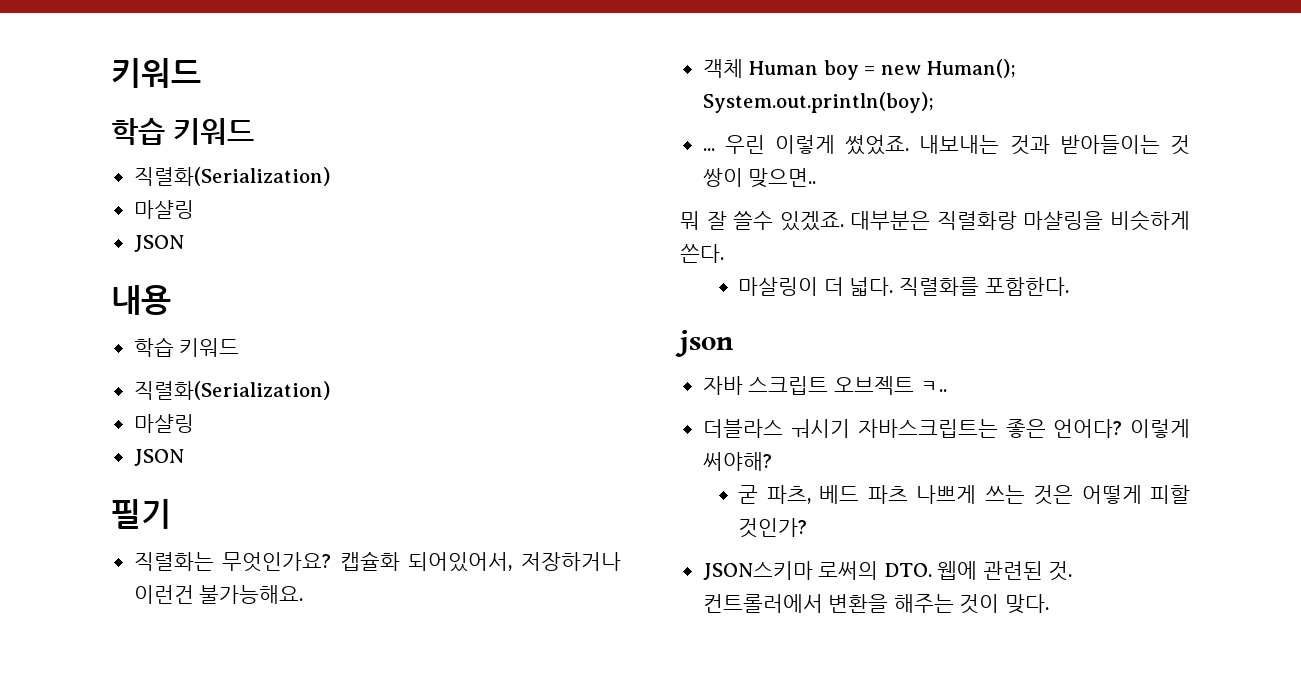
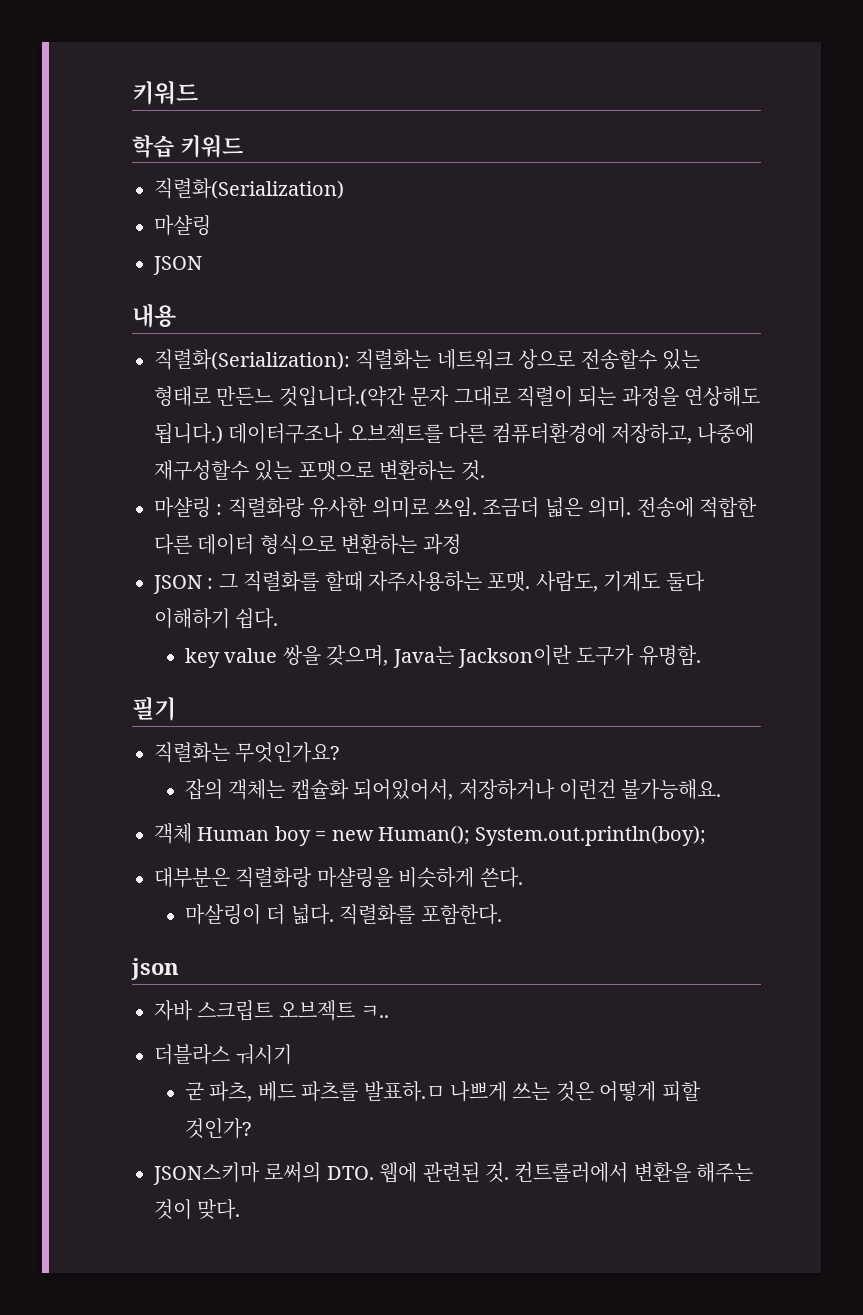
[133,337,240,357] [133,381,330,400] [133,414,194,433] [133,449,184,466] 학습 키워드 // 직렬화(Serialization) // 마샬링 // JSON -> [154,349,700,370] [154,386,761,407] [154,423,755,444] [154,460,485,481] [154,497,757,518] [154,534,461,555] [153,571,705,594] [154,608,279,629] [184,645,701,668] 직렬화(Serialization): 직렬화는 네트워크 상으로 전송할수 있는 형태로 만든느 것입니다.(약간 문자 그대로 직렬이 되는 과정을 연상해도 됩니다.) 데이터구조나 오브젝트를 다른 컴퓨터환경에 저장하고, 나중에 재구성할수 있는 포맷으로 변환하는 것. // 마샬링 : 직렬화랑 유사한 의미로 쓰임. 조금더 넓은 의미. 전송에 적합한 다른 데이터 형식으로 변환하는 과정 // JSON : 그 직렬화를 할때 자주사용하는 포맷. 사람도, 기계도 둘다 이해하기 쉽다. // key value 쌍을 갖으며, Java는 Jackson이란 도구가 유명함.
(332, 562) none -> [184,779,286,800] // 잡의 객체는
[702,135,1190,155] [702,168,817,188] [680,211,844,231] ... 우린 이렇게 썼었죠. 내보내는 것과 받아들이는 것 쌍이 맞으면.. // 뭐 잘 쓸수 있겠죠. -> (707, 835) none
[857,419,1190,438] [702,452,772,471] 자바스크립트는 좋은 언어다? 이렇게 써야해? -> (293, 1054) none
[867,485,908,504] 파츠 -> [301,1081,445,1102] 파츠를 발표하.ㅁ

